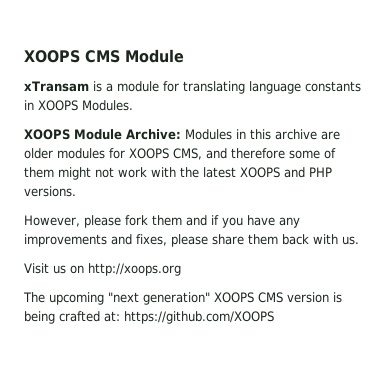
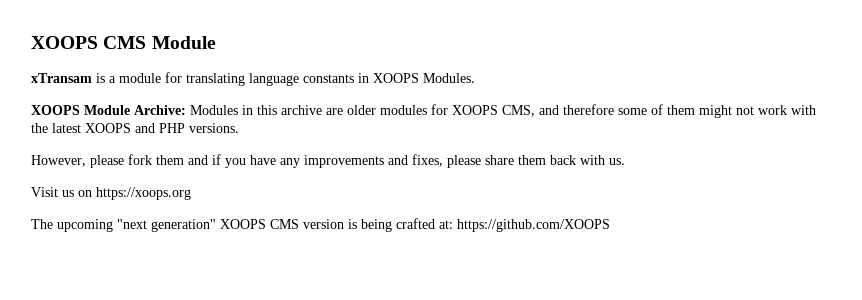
[88,263,181,276] http://xoops.org -> [96,187,191,200] https://xoops.org

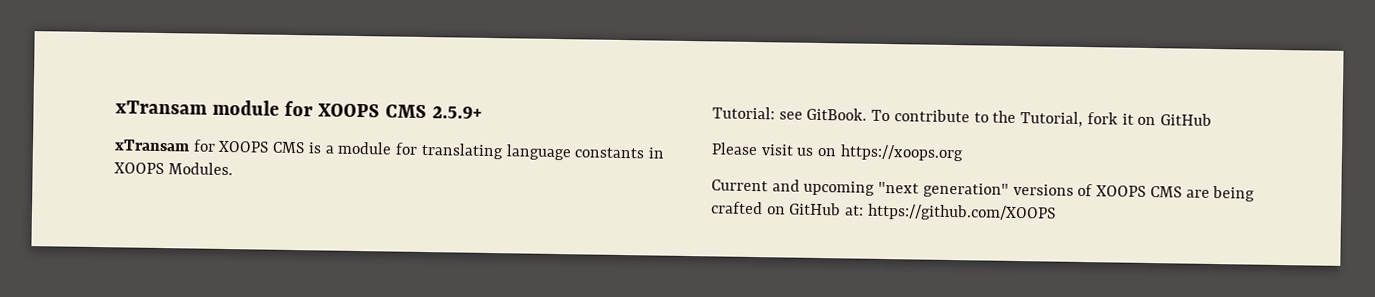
[31,36,216,49] [31,73,92,83] XOOPS CMS Module // xTransam -> [115,99,482,119] [114,139,306,154] xTransam module for XOOPS CMS 2.5.9+ // xTransam for XOOPS CMS
[31,104,816,118] [31,123,239,133] [31,154,625,168] [31,187,58,197] XOOPS Module Archive: Modules in this archive are older modules for XOOPS CMS, and therefore some of them might not work with the latest XOOPS and PHP versions. // However, please fork them and if you have any improvements and fixes, please share them back with us. // Visit -> [712,106,1212,128] [711,142,794,156] Tutorial: see GitBook. To contribute to the Tutorial, fork it on GitHub // Please visit
[31,219,53,229] The -> [711,179,800,192] Current and
[220,218,435,232] XOOPS CMS version is being crafted -> [1012,183,1256,202] [711,201,842,216] versions of XOOPS CMS are being crafted on GitHub

